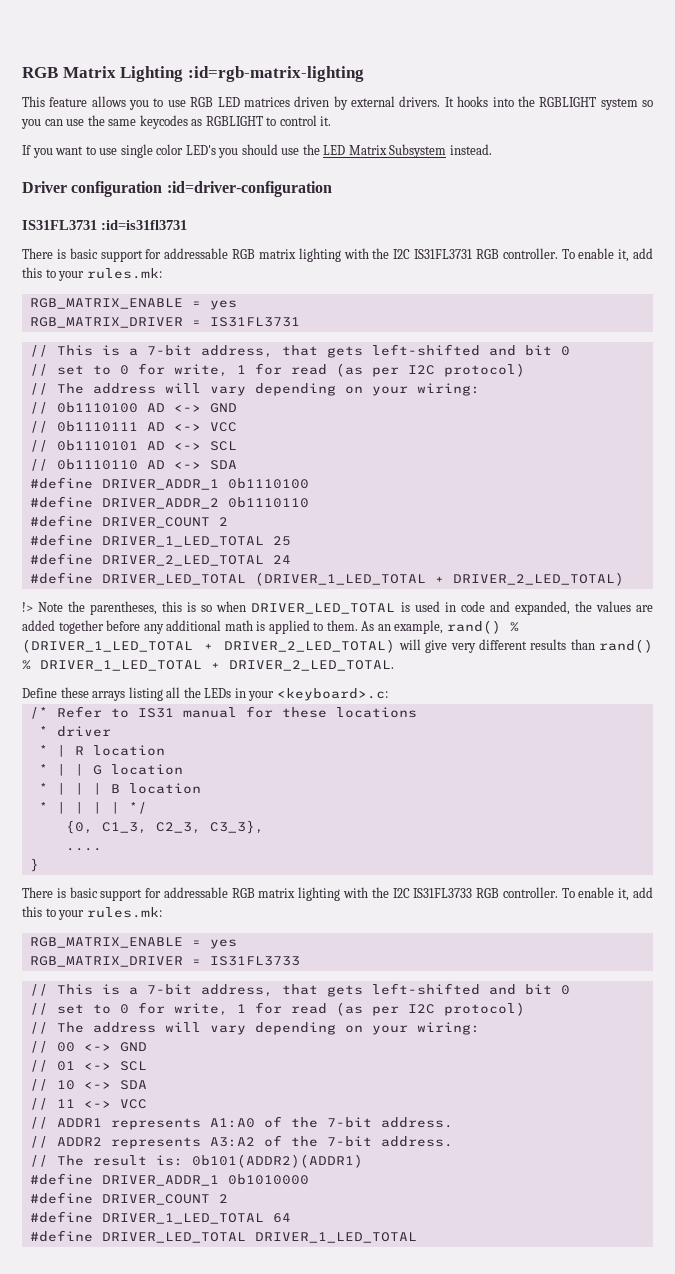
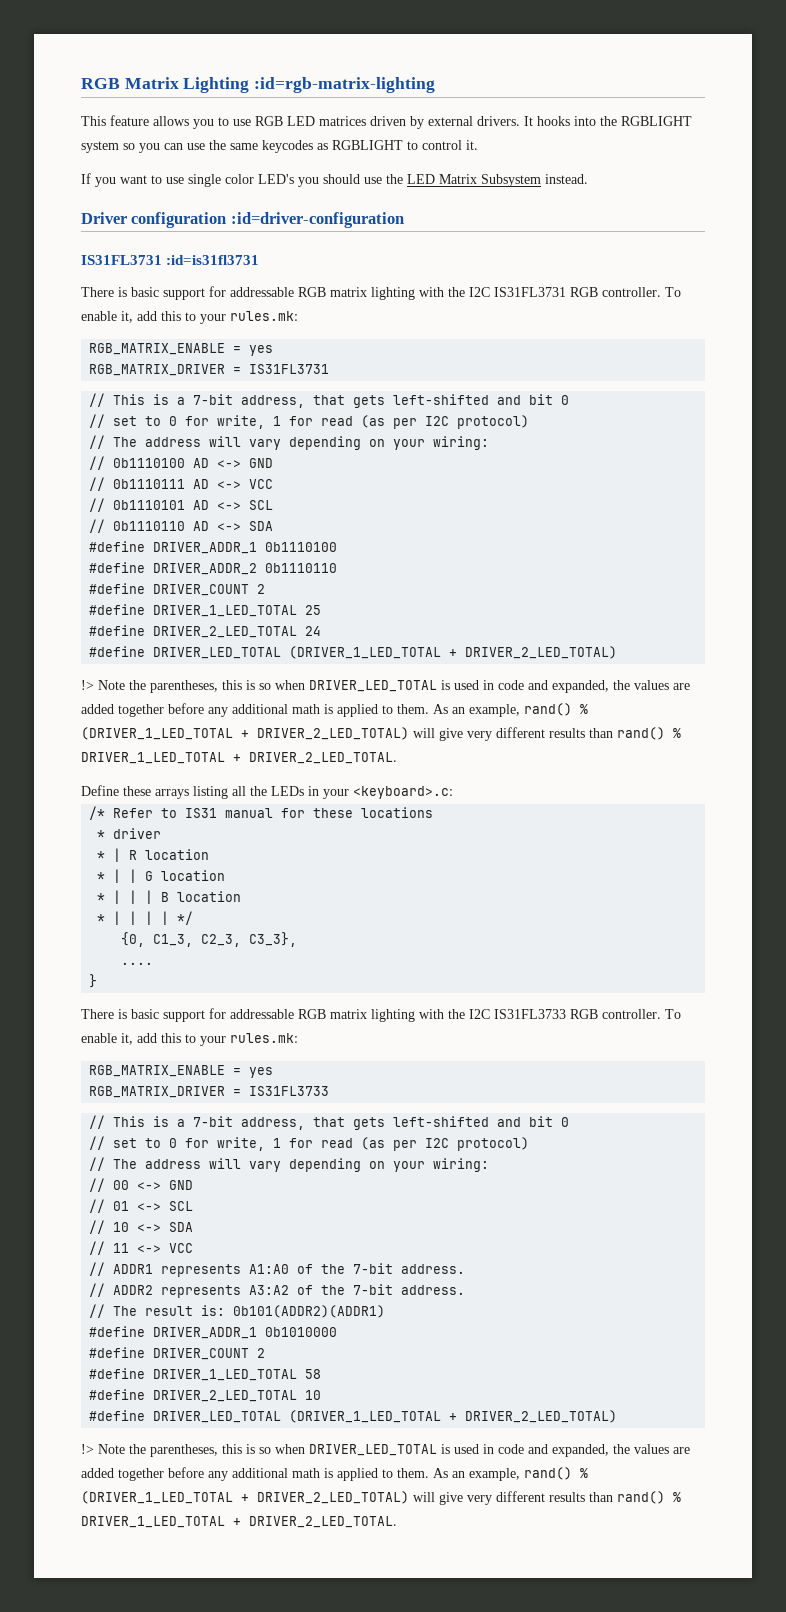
[272,1213,291,1223] [29,1230,417,1243] 64 // #define DRIVER_LED_TOTAL DRIVER_1_LED_TOTAL -> [305,1369,322,1379] [89,1389,322,1402] [89,1410,618,1423] [81,1444,690,1457] [81,1467,588,1481] [81,1491,681,1505] [81,1516,397,1528] 58 // #define DRIVER_2_LED_TOTAL 10 // #define DRIVER_LED_TOTAL (DRIVER_1_LED_TOTAL + DRIVER_2_LED_TOTAL) // !> Note the parentheses, this is so when DRIVER_LED_TOTAL is used in code and expanded, the values are added together before any additional math is applied to them. As an example, rand() % (DRIVER_1_LED_TOTAL + DRIVER_2_LED_TOTAL) will give very different results than rand() % DRIVER_1_LED_TOTAL + DRIVER_2_LED_TOTAL.

